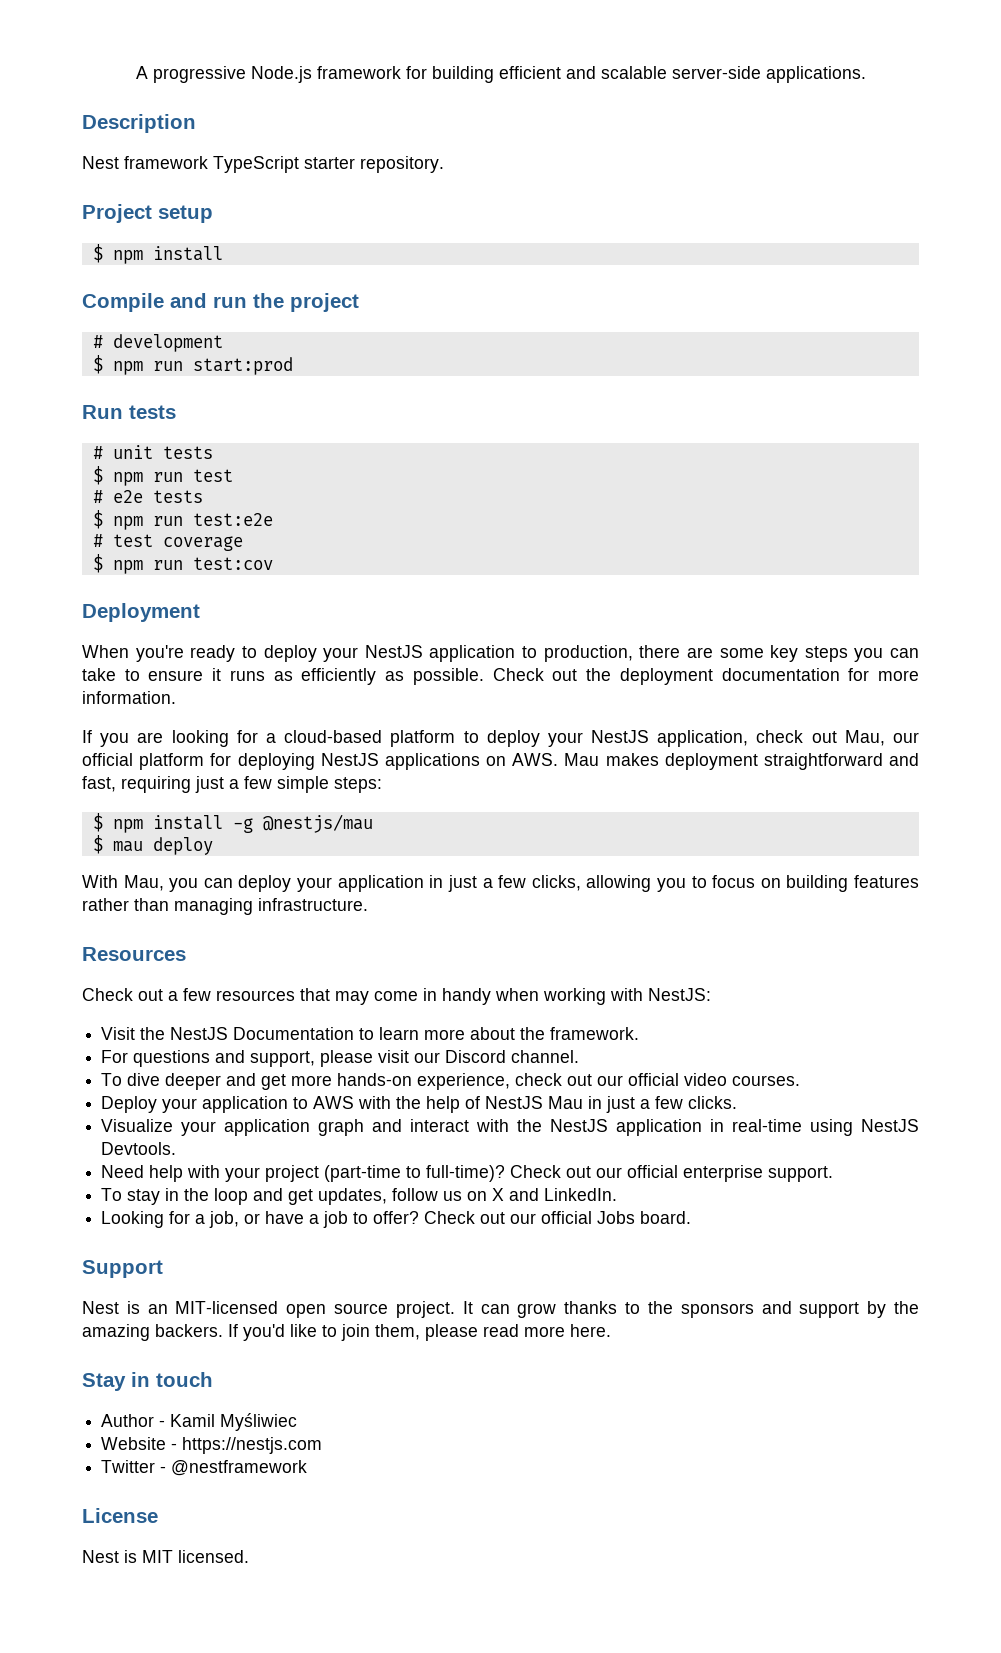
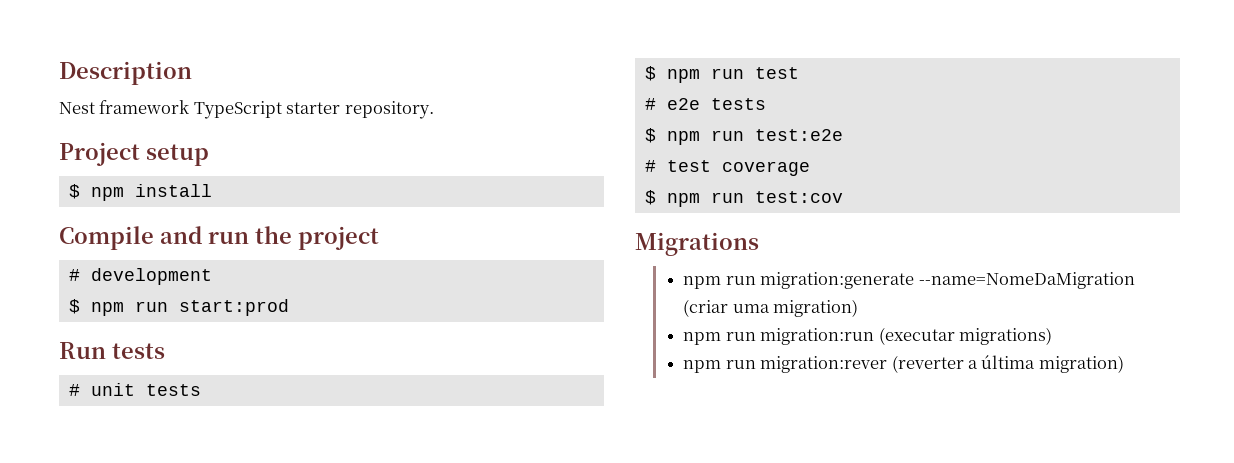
[135,66,866,83] A progressive Node.js framework for building efficient and scalable server-side applications. // -> (59, 73) none
[82,603,200,622] [82,645,919,662] [82,668,920,685] [82,691,176,704] [82,730,919,747] [82,753,919,770] [82,776,382,793] [92,813,373,833] [92,835,213,855] [82,875,919,892] [82,898,368,915] [82,947,186,961] [82,988,711,1005] [101,1027,640,1040] [101,1050,580,1067] [101,1073,801,1090] [101,1096,738,1113] [101,1119,920,1136] [101,1142,177,1155] [101,1165,834,1182] [101,1188,618,1205] [101,1211,692,1228] [82,1260,163,1278] [82,1301,920,1318] [82,1324,611,1341] [82,1372,213,1391] [101,1413,298,1431] [101,1437,323,1454] [101,1460,308,1476] [82,1508,158,1523] [82,1550,249,1563] Deployment // When you're ready to deploy your NestJS application to production, there are some key steps you can take to ensure it runs as efficiently as possible. Check out the deployment documentation for more information. // If you are looking for a cloud-based platform to deploy your NestJS application, check out Mau, our official platform for deploying NestJS applications on AWS. Mau makes deployment straightforward and fast, requiring just a few simple steps: // $ npm install -g @nestjs/mau // $ mau deploy // With Mau, you can deploy your application in just a few clicks, allowing you to focus on building features rather than managing infrastructure. // Resources // Check out a few resources that may come in handy when working with NestJS: // Visit the NestJS Documentation to learn more about the framework. // For questions and support, please visit our Discord channel. // To dive deeper and get more hands-on experience, check out our official video courses. // Deploy your application to AWS with the help of NestJS Mau in just a few clicks. // Visualize your application graph and interact with the NestJS application in real-time using NestJS Devtools. // Need help with your project (part-time to full-time)? Check out our official enterprise support. // To stay in the loop and get updates, follow us on X and LinkedIn. // Looking for a job, or have a job to offer? Check out our official Jobs board. // Support // Nest is an MIT-licensed open source project. It can grow thanks to the sponsors and support by the amazing backers. If you'd like to join them, please read more here. // Stay in touch // Author - Kamil Myśliwiec // Website - https://nestjs.com // Twitter - @nestframework // License // Nest is MIT licensed. -> [635,232,759,256] [683,272,1135,289] [683,299,859,317] [683,327,1052,345] [683,355,1124,373] Migrations // npm run migration:generate --name=NomeDaMigration (criar uma migration) // npm run migration:run (executar migrations) // npm run migration:rever (reverter a última migration)

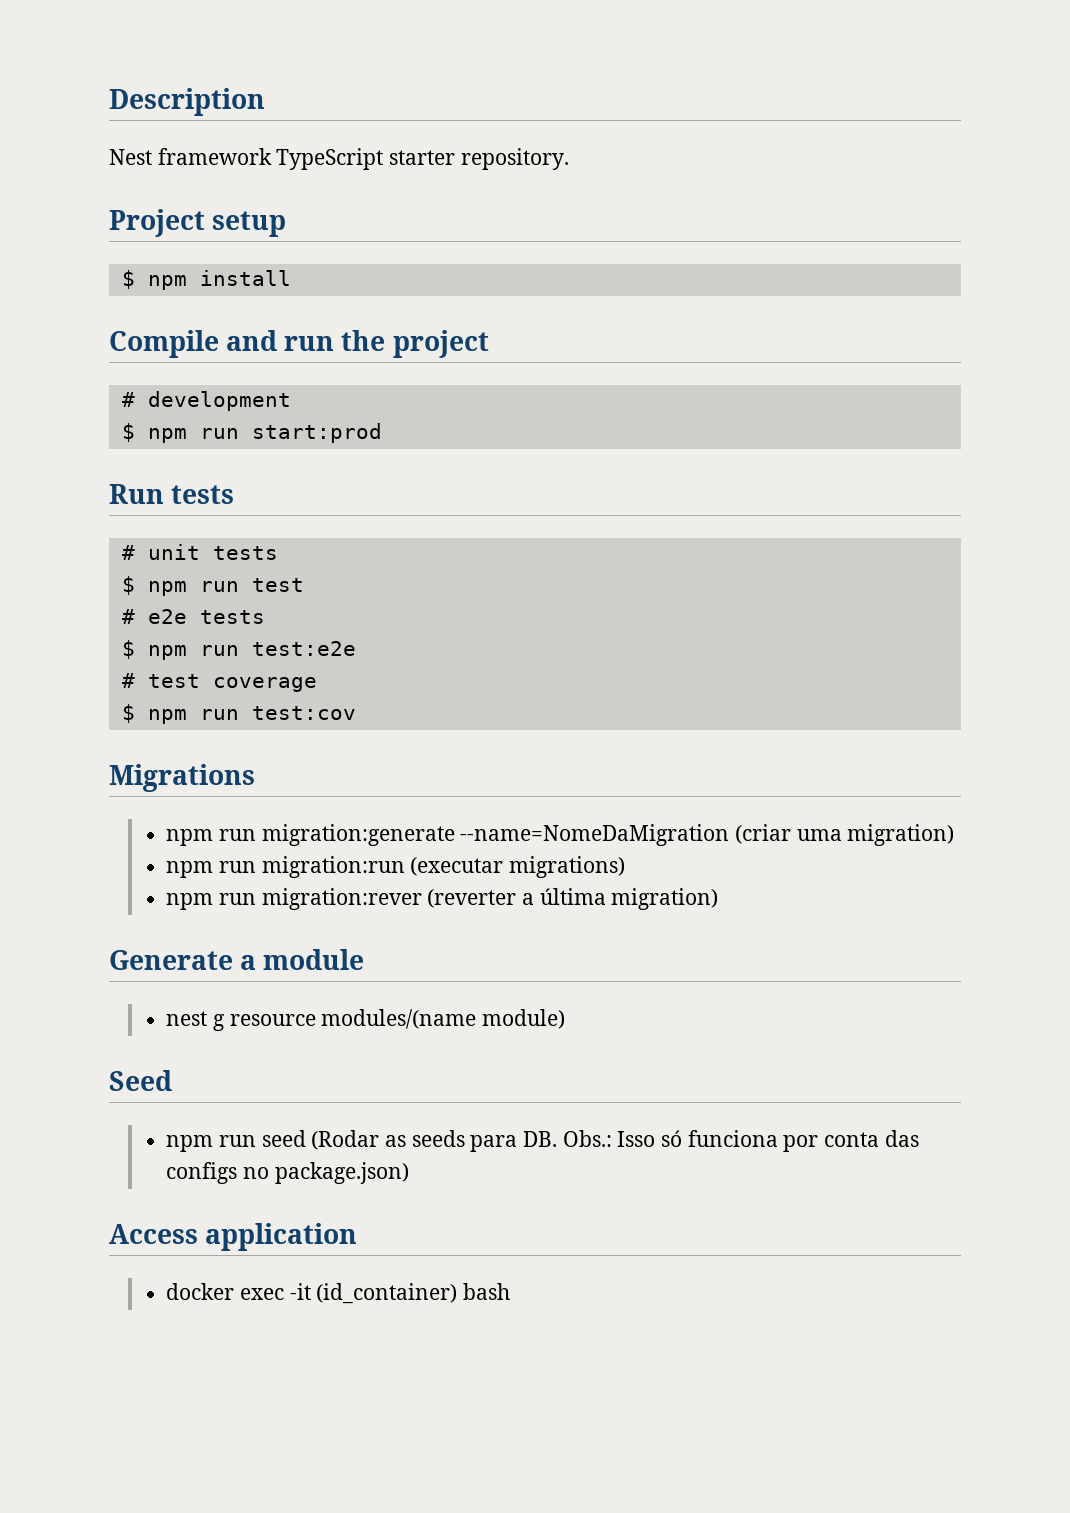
(1124, 364) none -> [109,949,365,970] [166,1009,565,1031] [109,1070,172,1091] [166,1130,919,1152] [166,1162,409,1184] [109,1223,358,1251] [166,1283,510,1304] // Generate a module // nest g resource modules/(name module) // Seed // npm run seed (Rodar as seeds para DB. Obs.: Isso só funciona por conta das configs no package.json) // Access application // docker exec -it (id_container) bash

